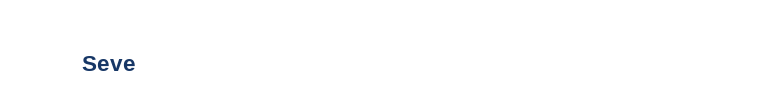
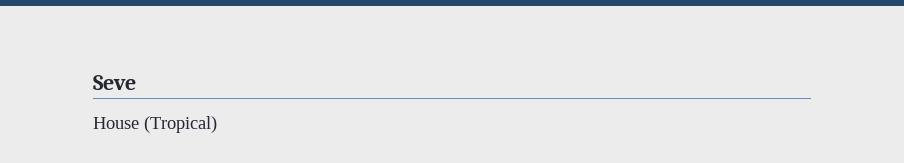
(136, 63) none -> [93,116,217,133] // House (Tropical)

